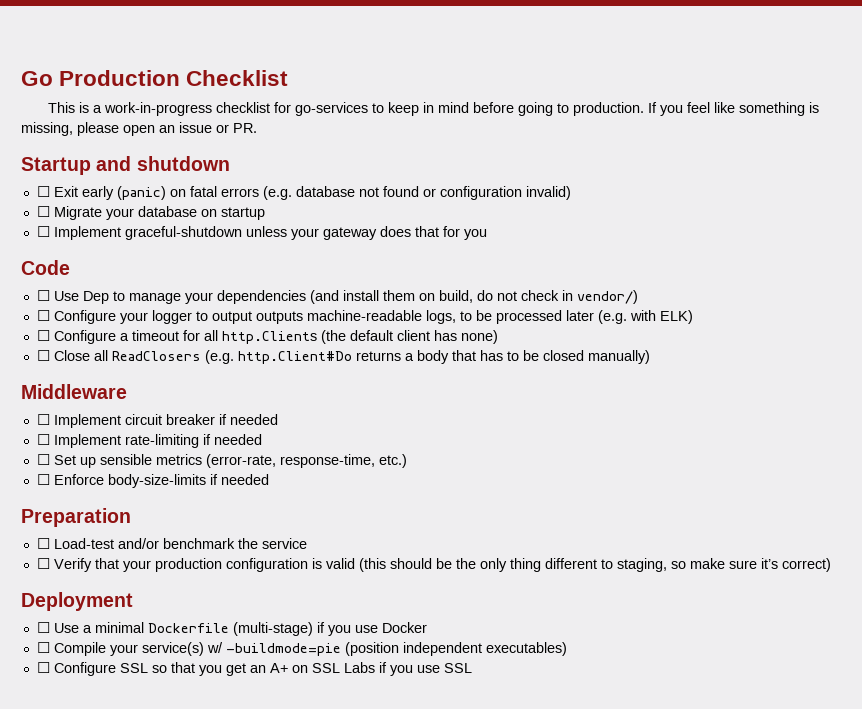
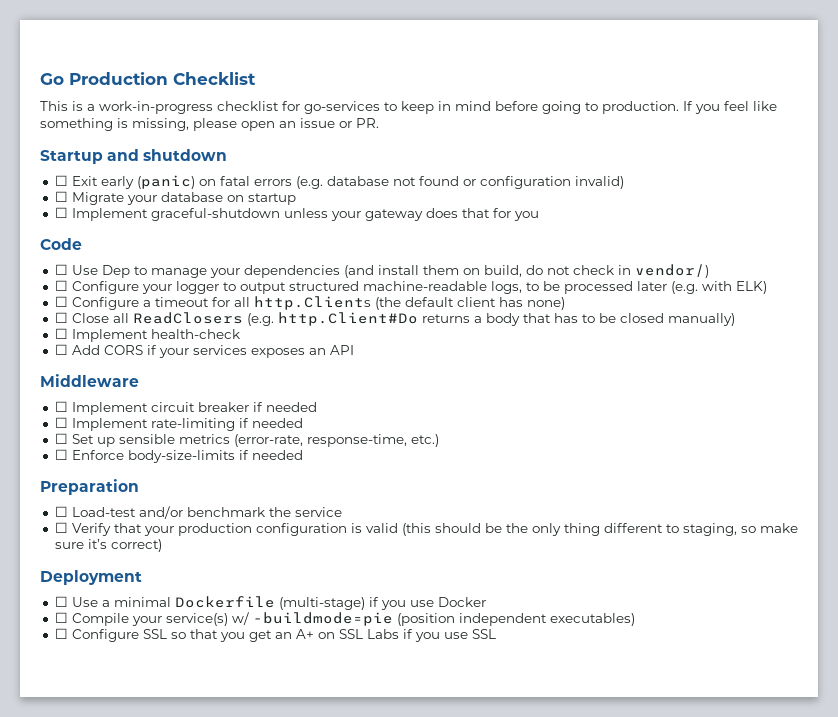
[255,311,303,324] outputs -> [288,281,359,291] structured
(650, 357) none -> [54,328,240,342] [54,344,354,358] // ☐ Implement health-check // ☐ Add CORS if your services exposes an API

